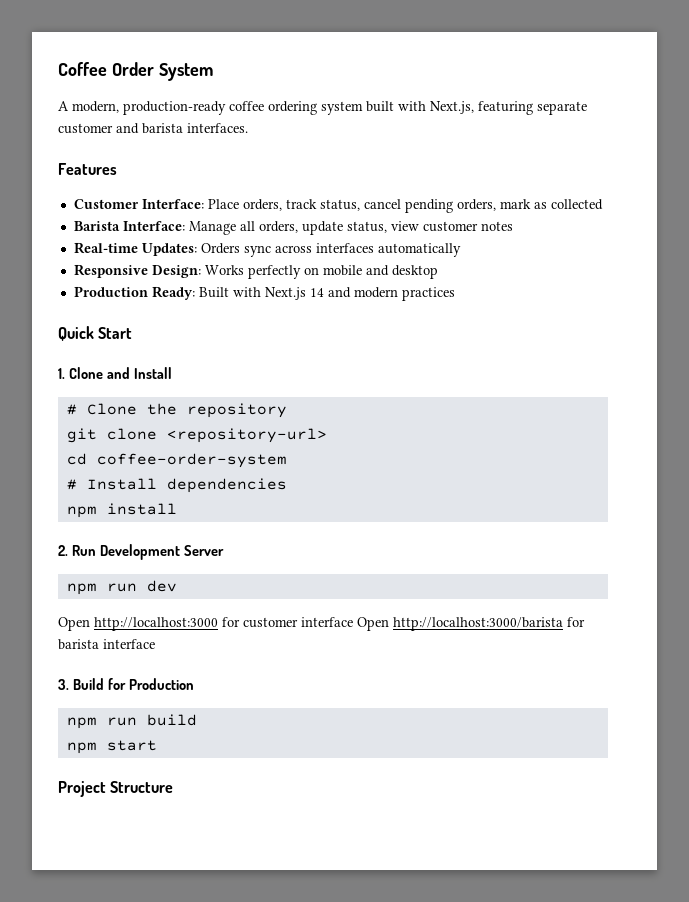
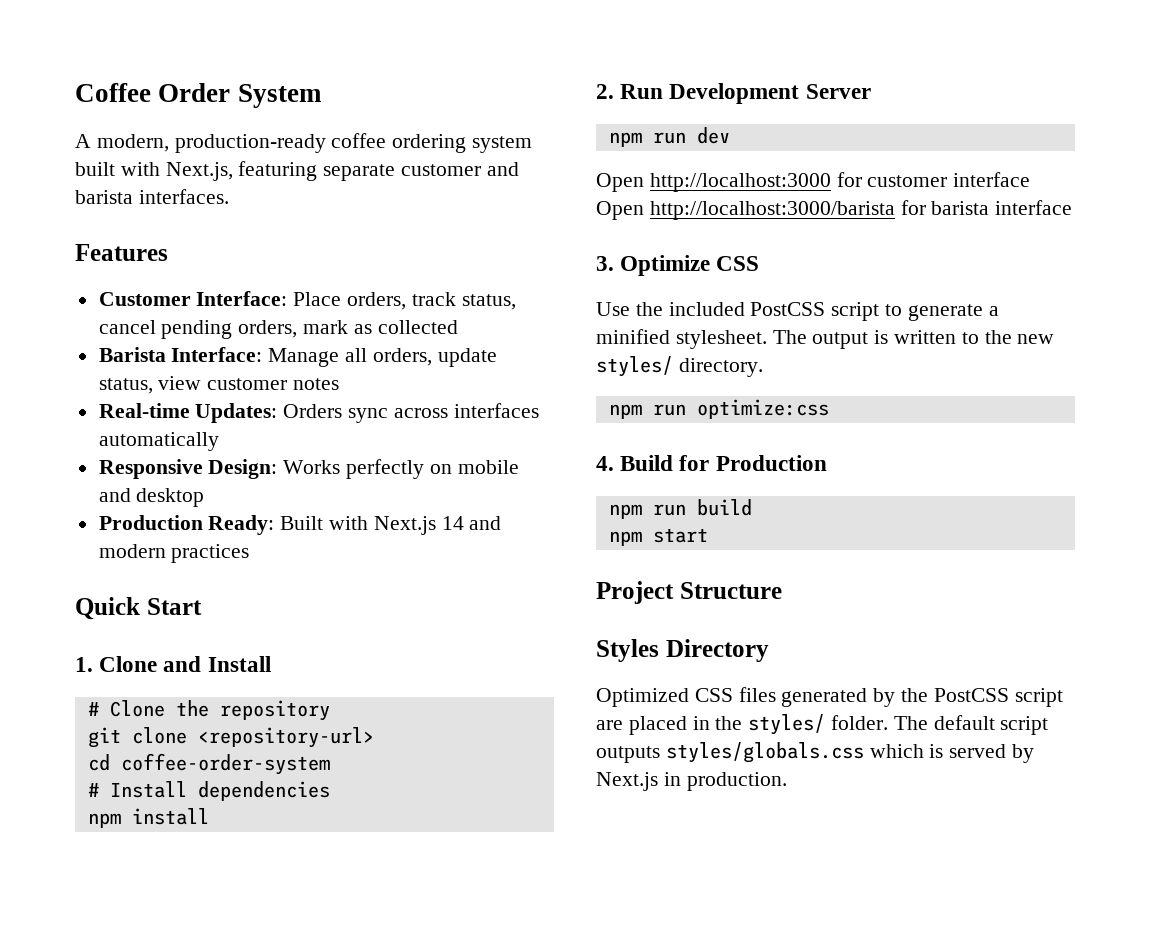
(69, 684) none -> [620,255,760,276] [596,302,999,321] [596,329,1055,349] [596,356,763,377] [608,399,829,419] [596,456,614,471] Optimize CSS // Use the included PostCSS script to generate a minified stylesheet. The output is written to the new styles/ directory. // npm run optimize:css // 4.
(174, 787) none -> [596,639,769,662] [596,687,1063,707] [596,714,1049,735] [596,742,1035,763] [596,772,787,791] // Styles Directory // Optimized CSS files generated by the PostCSS script are placed in the styles/ folder. The default script outputs styles/globals.css which is served by Next.js in production.

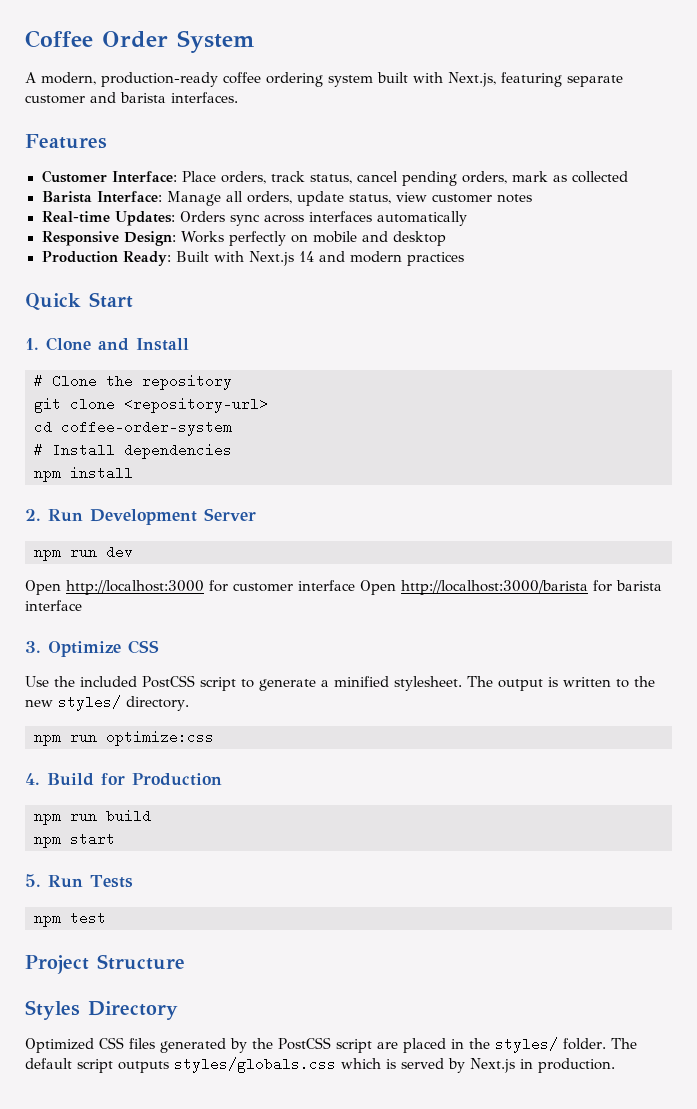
(708, 535) none -> [25,874,133,888] [34,911,106,927] // 5. Run Tests // npm test

